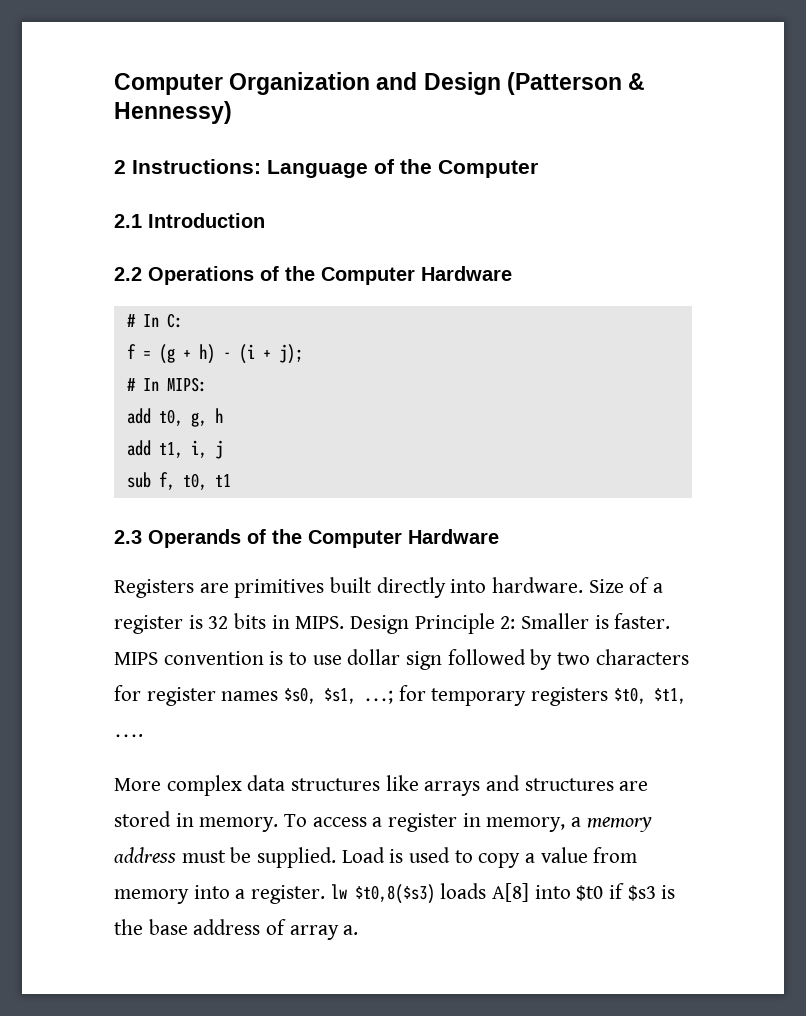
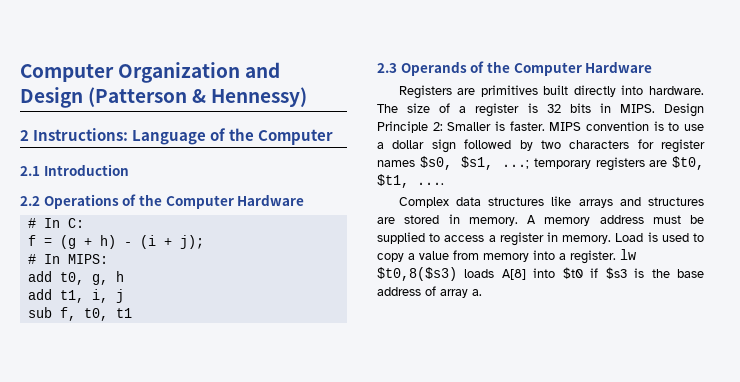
[588,579,624,593] Size -> [377,103,431,113] The size
(342, 660) none -> [377,142,384,149] a
[398,685,426,701] for -> (530, 164) none
(609, 696) none -> [649,160,668,167] are
[114,775,242,796] More complex -> [398,197,449,208] Complex
[284,813,652,832] [114,847,337,868] To access a register in memory, a memory address must be supplied. -> [527,215,704,226] [377,232,612,246] A memory address must be supplied to access a register in memory.

